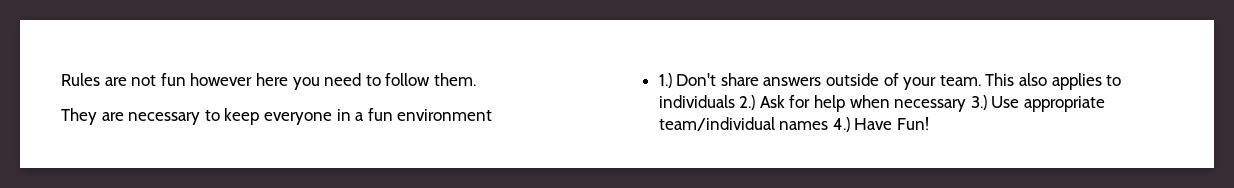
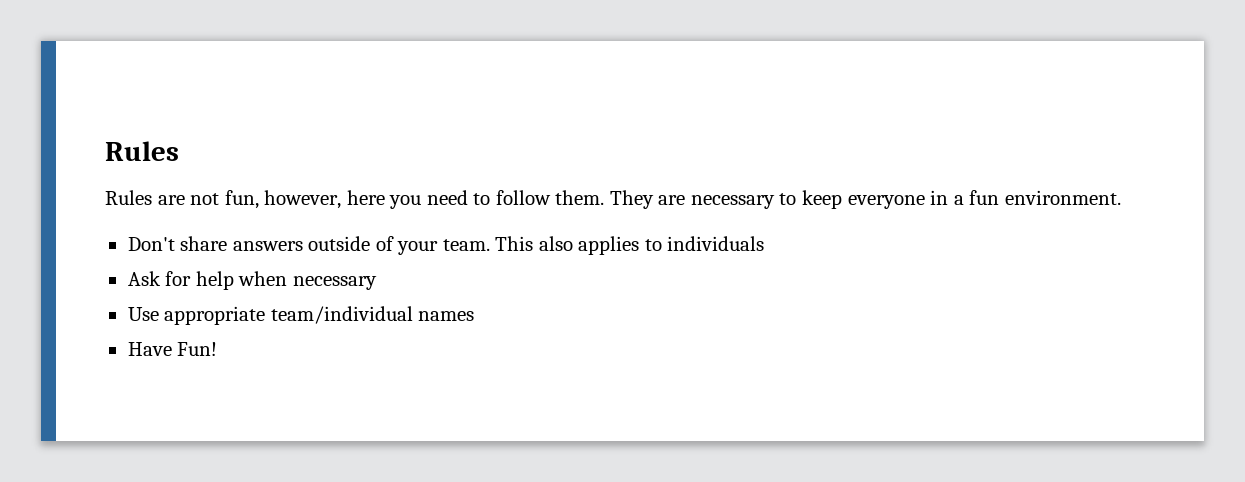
[61,73,100,86] Rules -> [105,141,179,161] [105,190,152,205] Rules // Rules
[160,73,253,86] fun however -> [224,190,342,209] fun, however,
(476, 79) // -> (605, 197) none
[397,109,493,121] [658,73,672,88] environment // 1.) -> [1004,190,1121,205] environment. //
[739,95,756,110] 2.) -> (765, 243) //
[970,95,987,110] 3.) -> (377, 283) //
[832,117,850,132] 4.) -> (475, 316) //

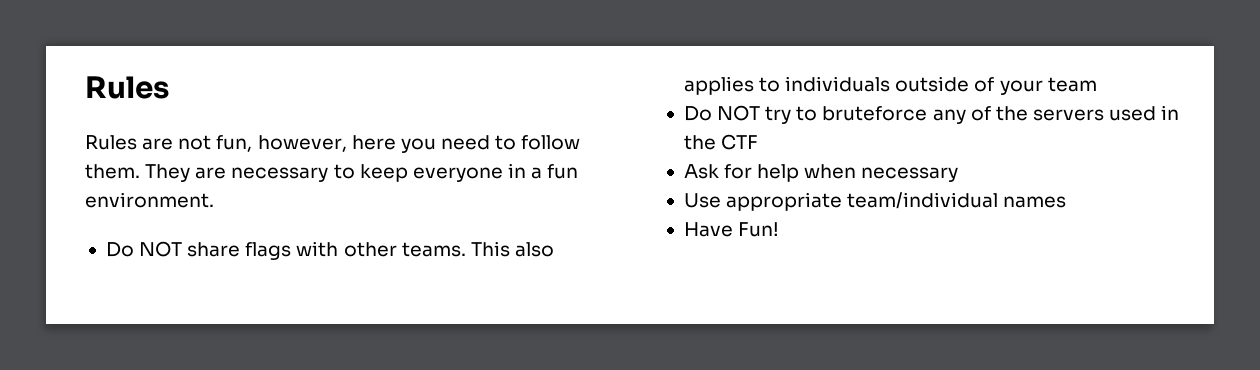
[127,236,490,255] Don't share answers outside of your team. -> [105,241,466,260] Do NOT share flags with other teams.
(765, 243) none -> [895,76,1097,95] [683,105,1180,124] [683,134,759,150] outside of your team // Do NOT try to bruteforce any of the servers used in the CTF

